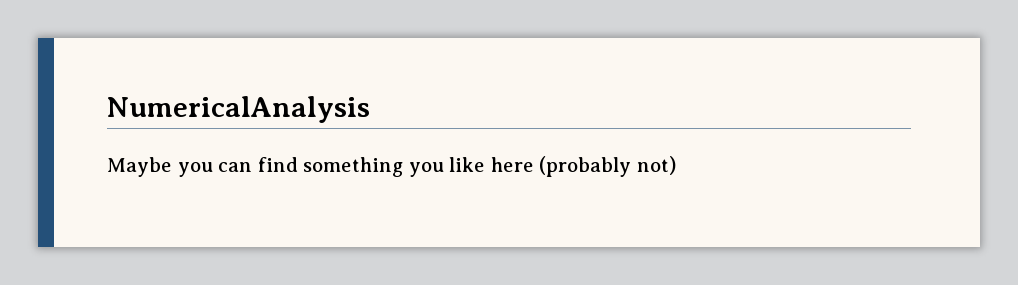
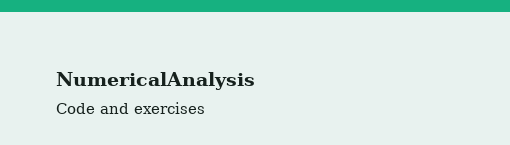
[107,156,676,177] Maybe you can find something you like here (probably not) -> [56,102,205,114] Code and exercises

